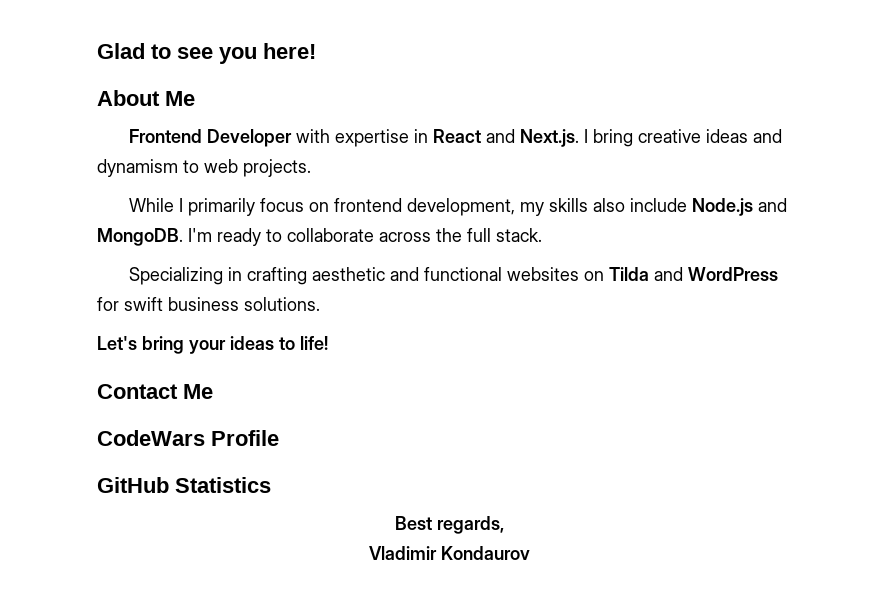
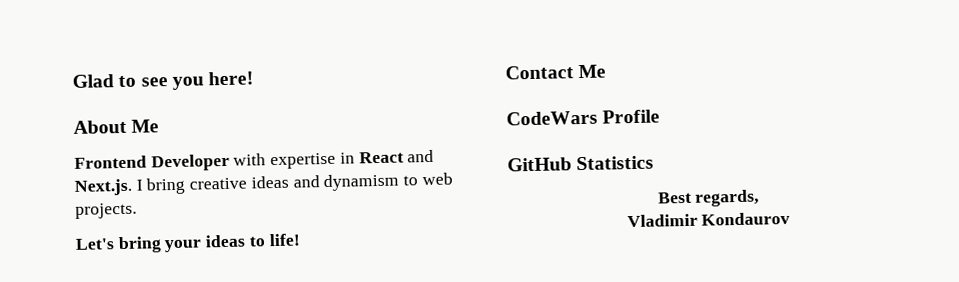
[128,198,787,216] [97,228,542,246] [128,267,778,285] [97,297,320,311] // While I primarily focus on frontend development, my skills also include Node.js and MongoDB. I'm ready to collaborate across the full stack. // Specializing in crafting aesthetic and functional websites on Tilda and WordPress for swift business solutions. -> (137, 210) none

